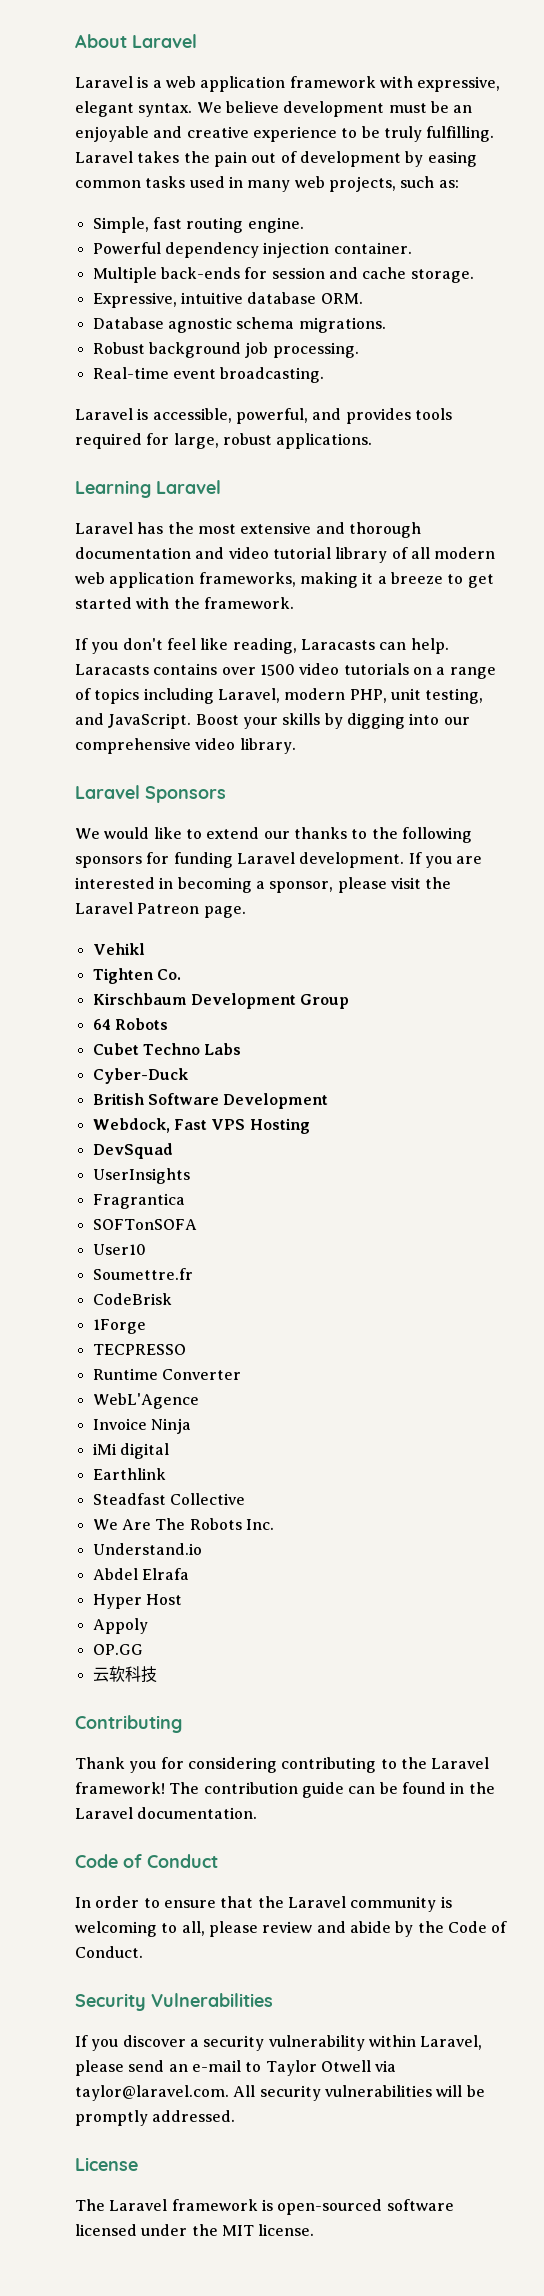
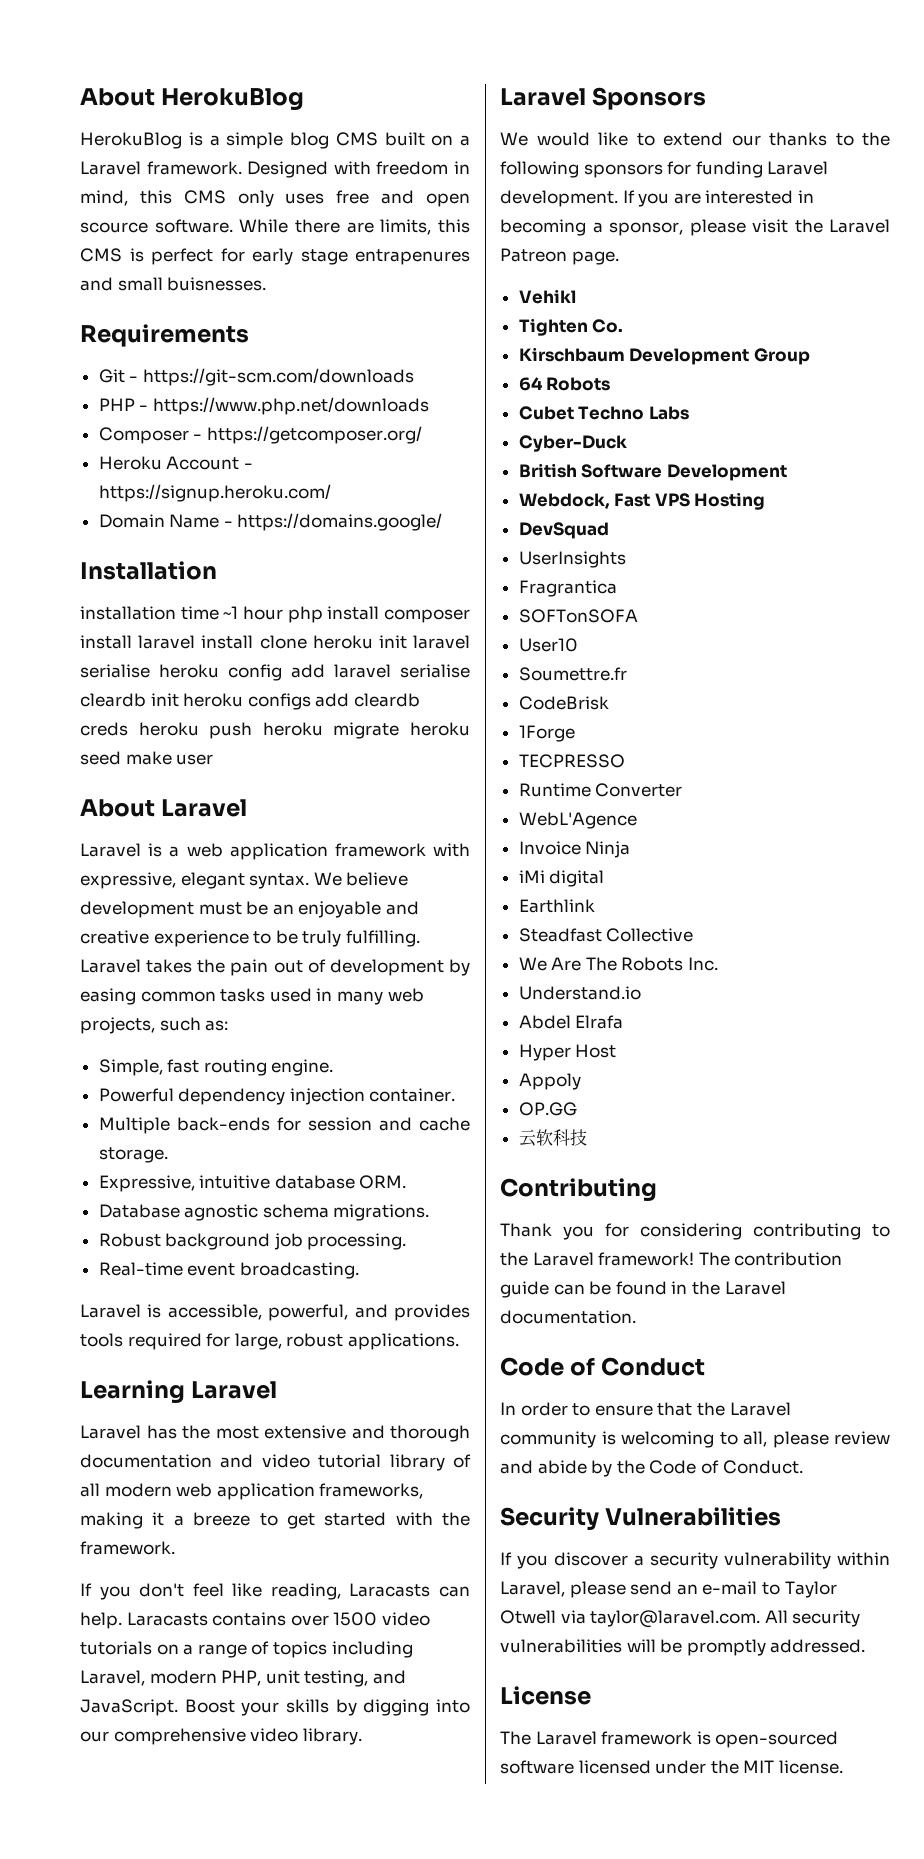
[75,34,127,48] About -> [80,88,305,111] [80,132,470,149] [80,161,471,178] [80,190,470,207] [80,219,471,235] [80,248,470,265] [80,277,267,291] [80,324,249,347] [98,368,414,386] [98,397,429,415] [98,426,422,444] [98,456,253,470] [98,484,331,502] [98,513,443,531] [80,561,217,580] [80,606,470,623] [80,635,470,649] [80,664,470,681] [80,693,420,710] [80,722,470,739] [80,751,214,765] [80,799,155,817] About HerokuBlog // HerokuBlog is a simple blog CMS built on a Laravel framework. Designed with freedom in mind, this CMS only uses free and open scource software. While there are limits, this CMS is perfect for early stage entrapenures and small buisnesses. // Requirements // Git - https://git-scm.com/downloads // PHP - https://www.php.net/downloads // Composer - https://getcomposer.org/ // Heroku Account - https://signup.heroku.com/ // Domain Name - https://domains.google/ // Installation // installation time ~1 hour php install composer install laravel install clone heroku init laravel serialise heroku config add laravel serialise cleardb init heroku configs add cleardb creds heroku push heroku migrate heroku seed make user // About

